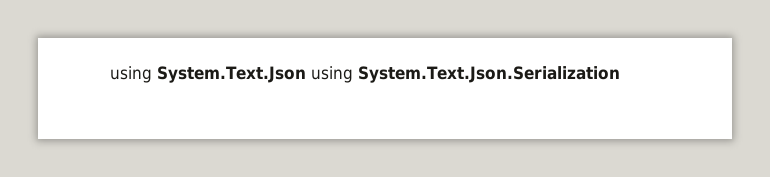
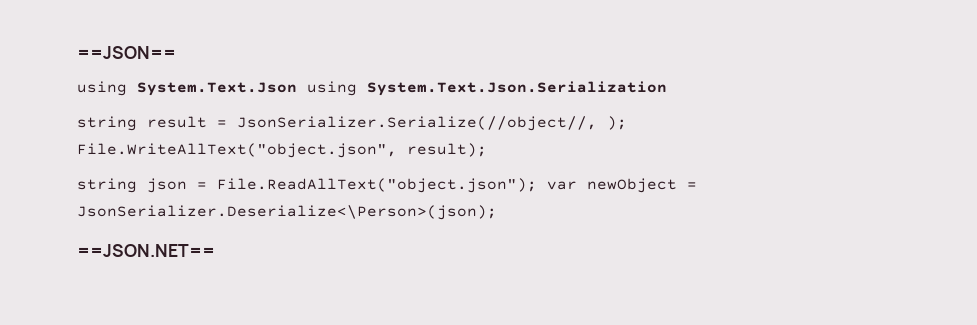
(110, 74) none -> [77,46,176,59] ==JSON== //
(620, 74) none -> [77,116,627,131] [77,143,487,158] [77,178,697,193] [77,205,497,220] [77,244,215,257] // string result = JsonSerializer.Serialize(//object//, ); File.WriteAllText("object.json", result); // string json = File.ReadAllText("object.json"); var newObject = JsonSerializer.Deserialize<\Person>(json); // ==JSON.NET==

